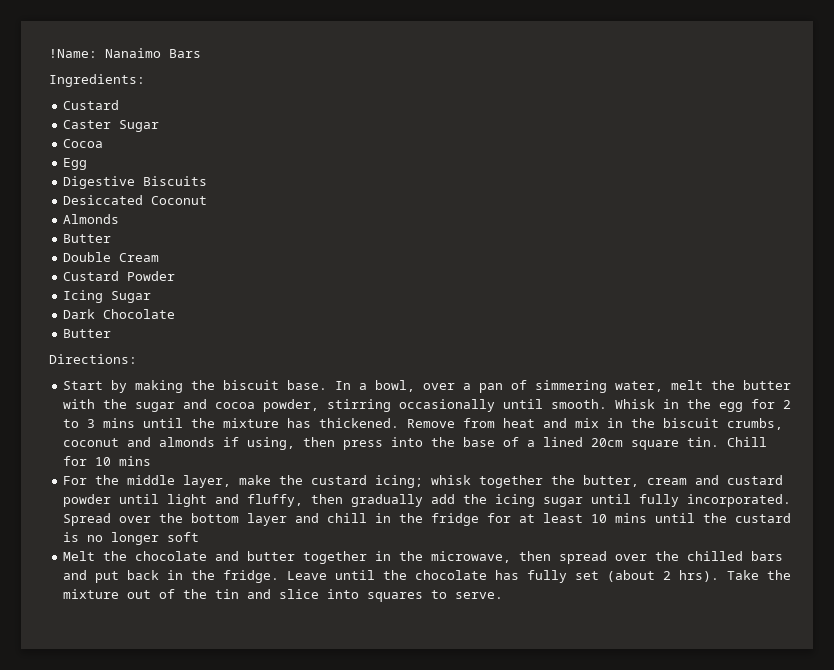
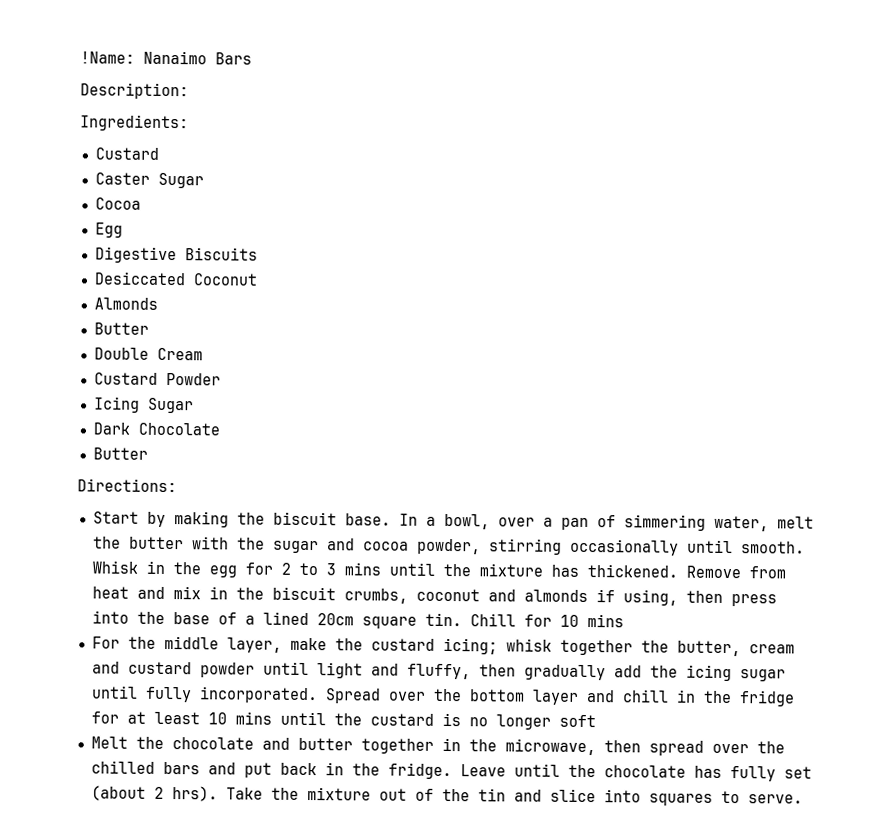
(201, 53) none -> [80,82,189,100] // Description:

